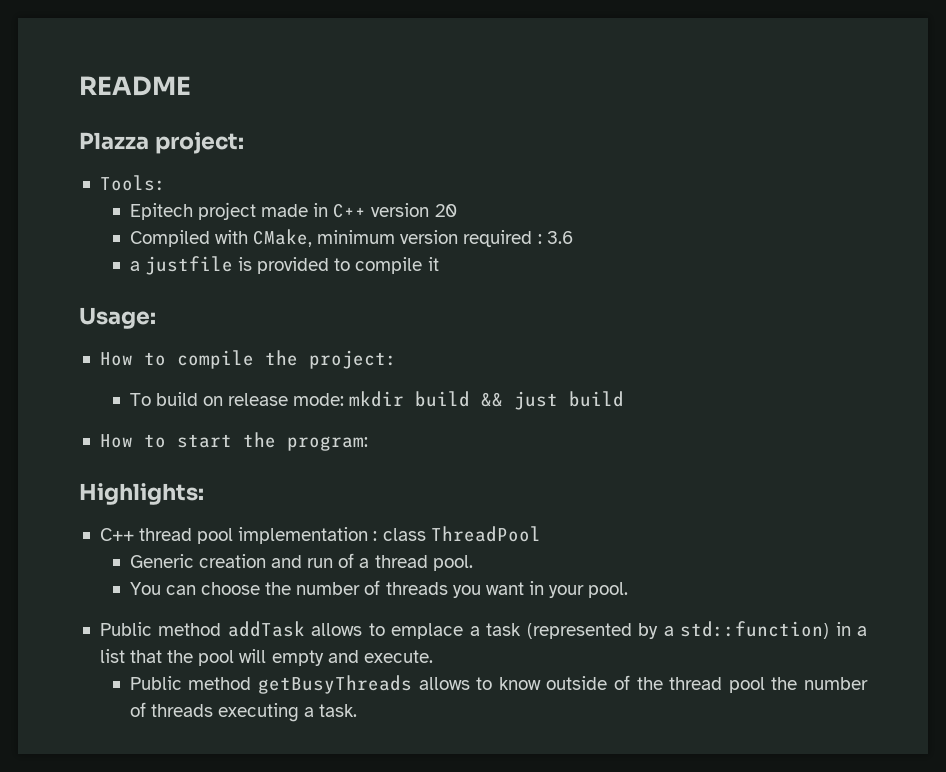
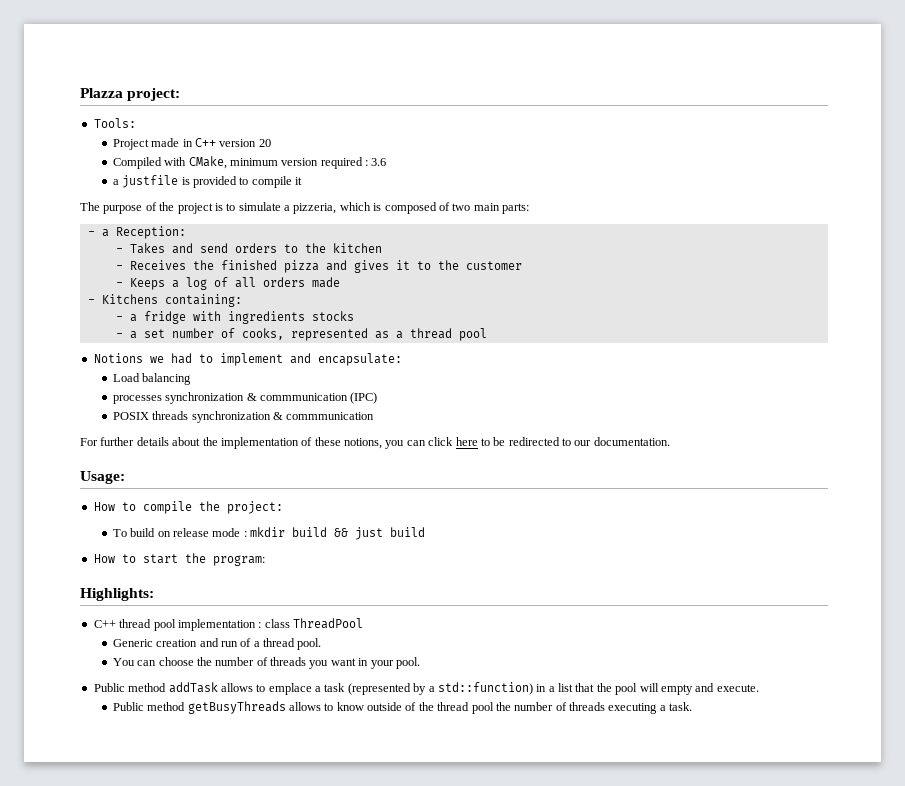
[79,76,191,96] README // -> (80, 93) none
[129,202,256,220] Epitech project -> [112,139,149,150] Project
(439, 264) none -> [80,202,529,214] [87,226,186,239] [115,243,382,254] [115,260,522,273] [115,277,340,290] [87,294,242,307] [115,311,354,324] [115,328,487,341] [93,353,402,366] [112,373,192,385] [112,392,378,404] [112,411,375,423] [80,437,670,449] // The purpose of the project is to simulate a pizzeria, which is composed of two main parts: // - a Reception: // - Takes and send orders to the kitchen // - Receives the finished pizza and gives it to the customer // - Keeps a log of all orders made // - Kitchens containing: // - a fridge with ingredients stocks // - a set number of cooks, represented as a thread pool // Notions we had to implement and encapsulate: // Load balancing // processes synchronization & commmunication (IPC) // POSIX threads synchronization & commmunication // For further details about the implementation of these notions, you can click here to be redirected to our documentation.
[293,393,345,406] mode: -> [212,528,247,537] mode :

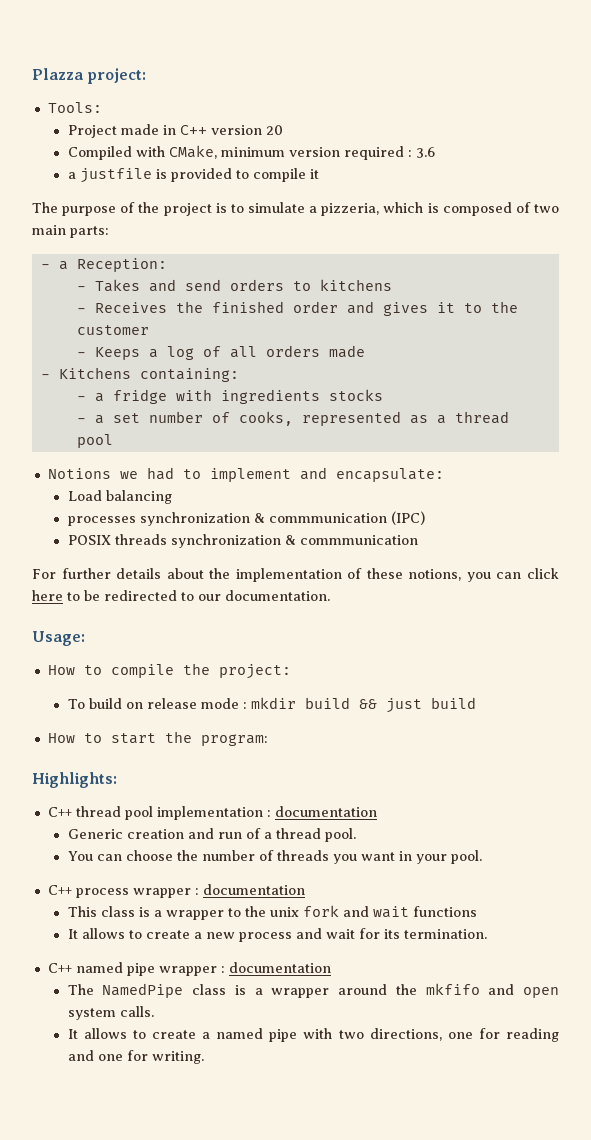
[304,243,382,253] the kitchen -> [319,279,392,291] kitchens
[283,260,319,273] pizza -> [292,301,338,313] order
[264,618,363,629] class ThreadPool -> [274,806,377,817] documentation
[93,682,759,695] [112,701,693,714] Public method addTask allows to emplace a task (represented by a std::function) in a list that the pool will empty and execute. // Public method getBusyThreads allows to know outside of the thread pool the number of threads executing a task. -> [47,884,305,898] [67,905,477,920] [67,928,487,942] [47,962,331,976] [67,983,559,998] [67,1006,154,1020] [67,1028,559,1042] [67,1050,204,1064] C++ process wrapper : documentation // This class is a wrapper to the unix fork and wait functions // It allows to create a new process and wait for its termination. // C++ named pipe wrapper : documentation // The NamedPipe class is a wrapper around the mkfifo and open system calls. // It allows to create a named pipe with two directions, one for reading and one for writing.

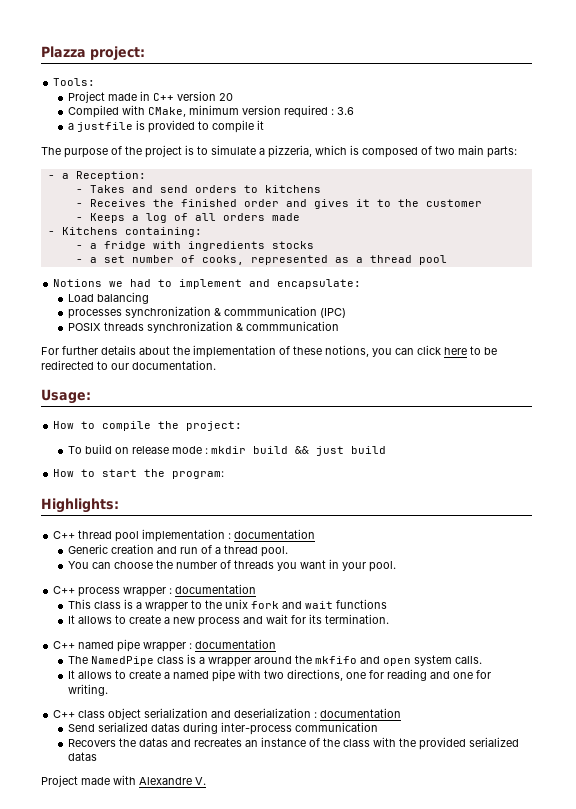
(204, 1057) none -> [53,708,402,720] [67,722,378,735] [67,737,519,750] [67,752,97,761] [41,775,206,787] // C++ class object serialization and deserialization : documentation // Send serialized datas during inter-process communication // Recovers the datas and recreates an instance of the class with the provided serialized datas // Project made with Alexandre V.

